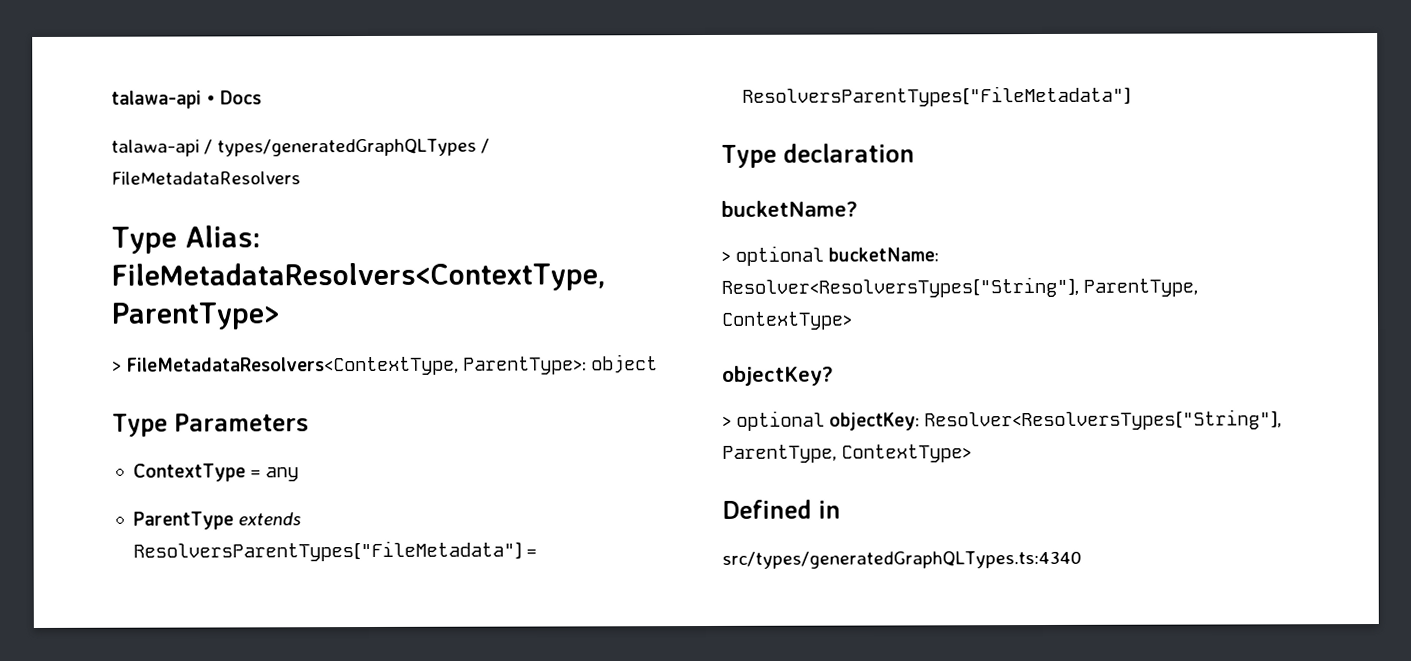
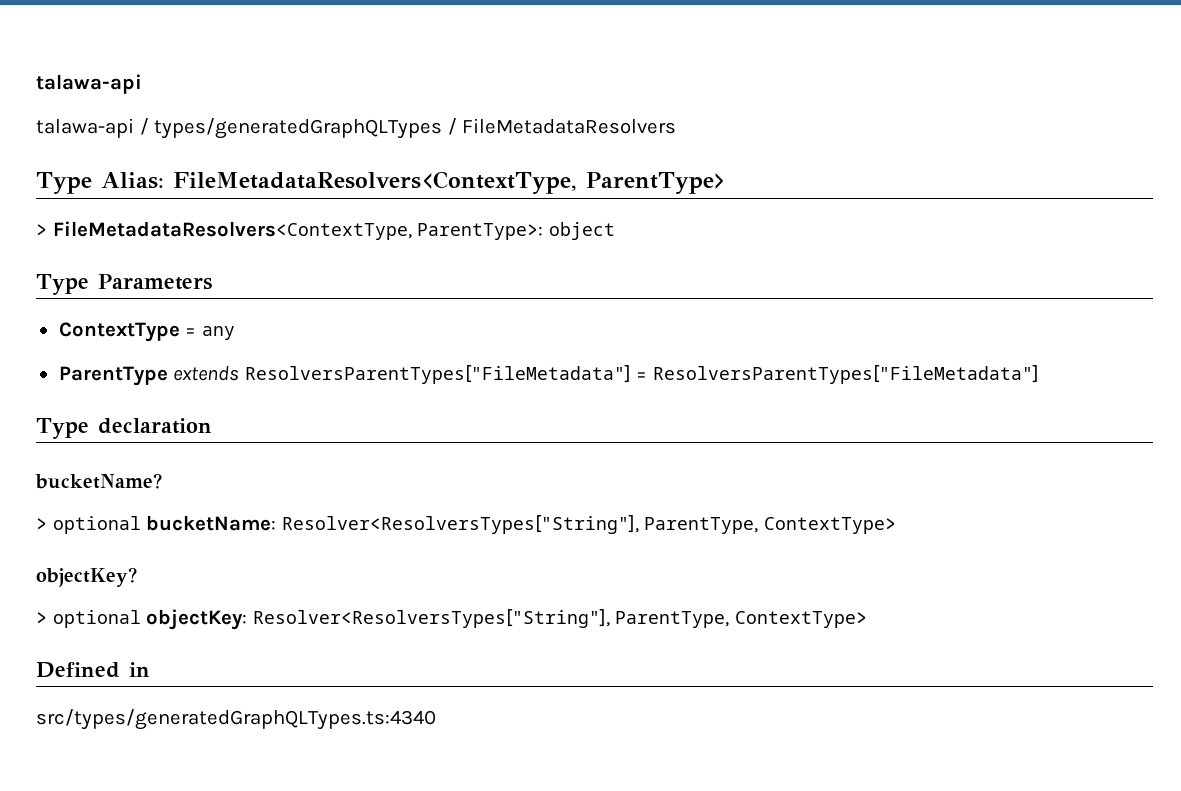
[111,90,263,109] talawa-api • Docs -> [36,74,142,94] talawa-api

